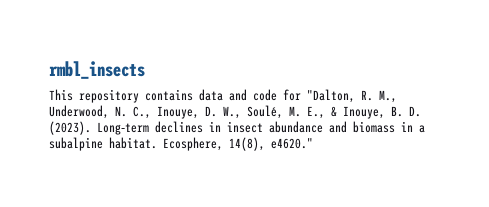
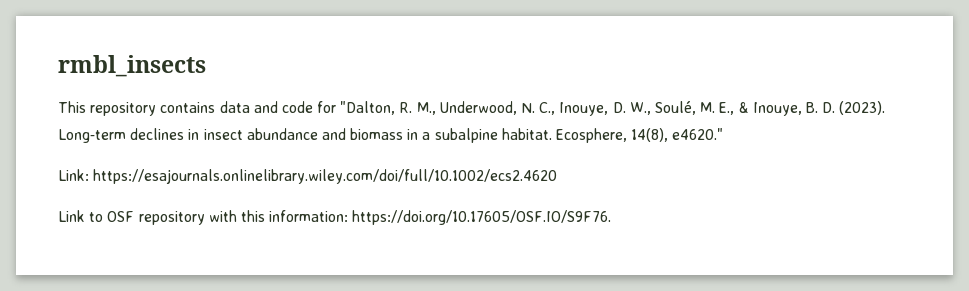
(313, 143) none -> [58,169,558,184] [58,210,612,225] // Link: https://esajournals.onlinelibrary.wiley.com/doi/full/10.1002/ecs2.4620 // Link to OSF repository with this information: https://doi.org/10.17605/OSF.IO/S9F76.

